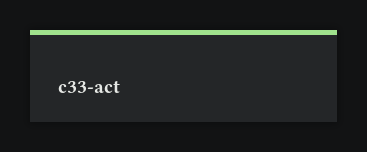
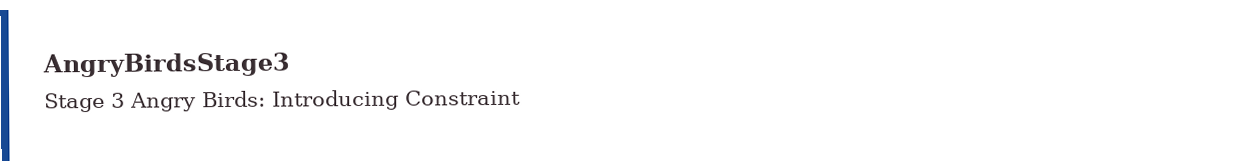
[58,80,120,93] c33-act -> [42,52,290,78] [44,89,521,113] AngryBirdsStage3 // Stage 3 Angry Birds: Introducing Constraint

